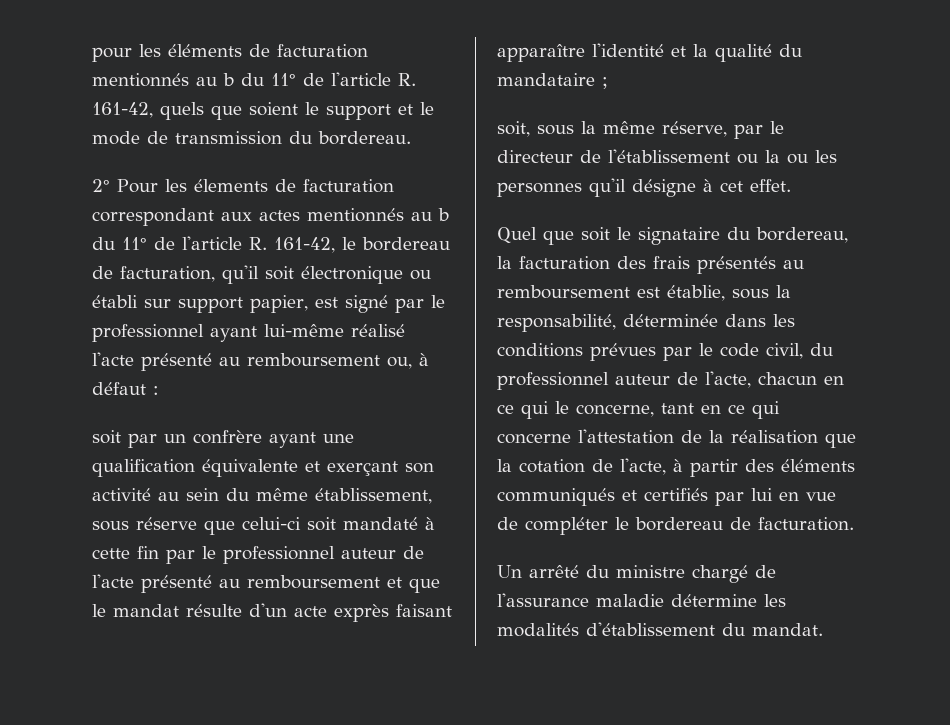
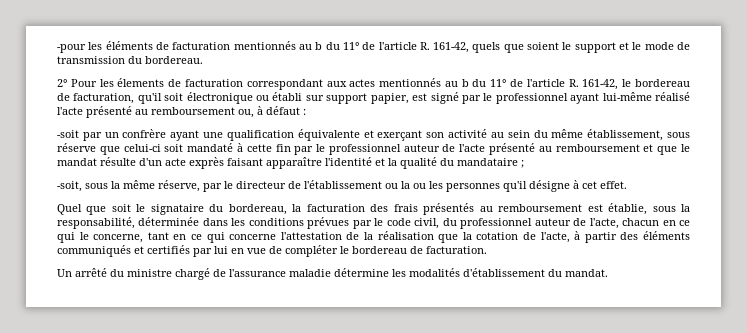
[92,47,132,62] pour -> [57,44,86,53] -pour
[92,430,121,444] soit -> [57,130,79,138] -soit
[497,121,530,137] soit, -> [57,181,82,192] -soit,

